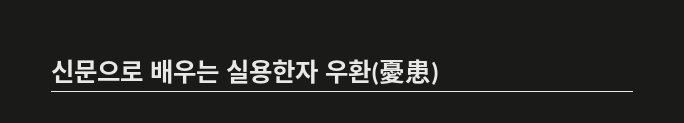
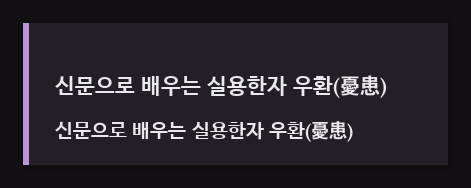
[51,59,439,85] 신문으로 배우는 실용한자 우환(憂患) -> [55,75,387,98] [55,121,354,142] 신문으로 배우는 실용한자 우환(憂患) // 신문으로 배우는 실용한자 우환(憂患)

